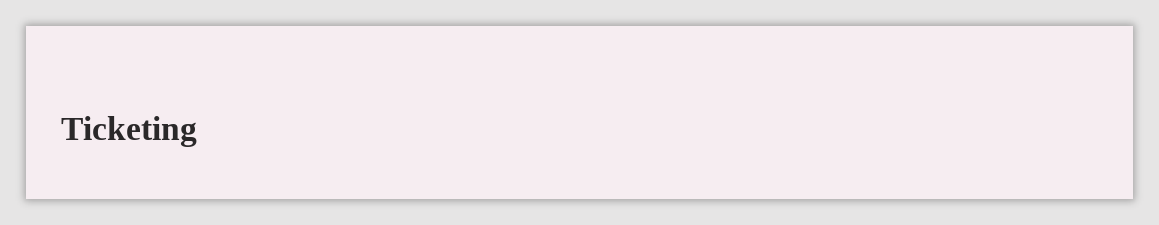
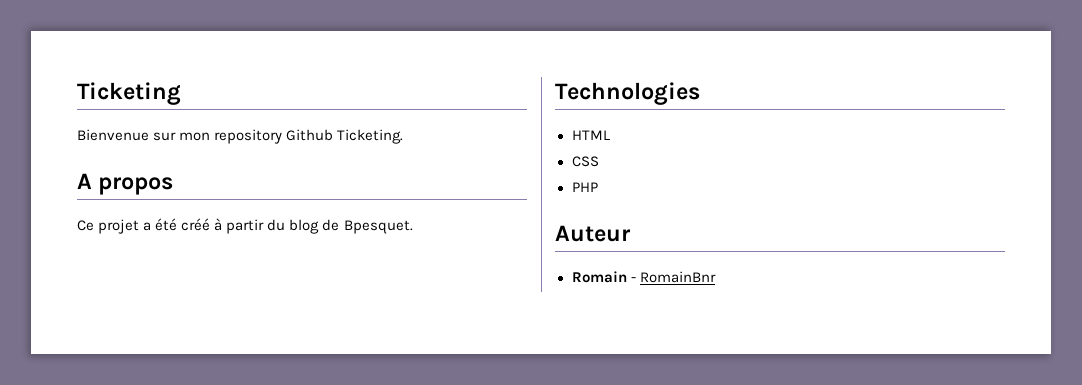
(197, 131) none -> [77,129,404,144] [77,173,174,195] [77,218,413,234] [555,82,700,105] [571,130,610,140] [571,156,599,167] [571,182,598,192] [555,225,631,242] [571,271,716,283] // Bienvenue sur mon repository Github Ticketing. // A propos // Ce projet a été créé à partir du blog de Bpesquet. // Technologies // HTML // CSS // PHP // Auteur // Romain - RomainBnr

